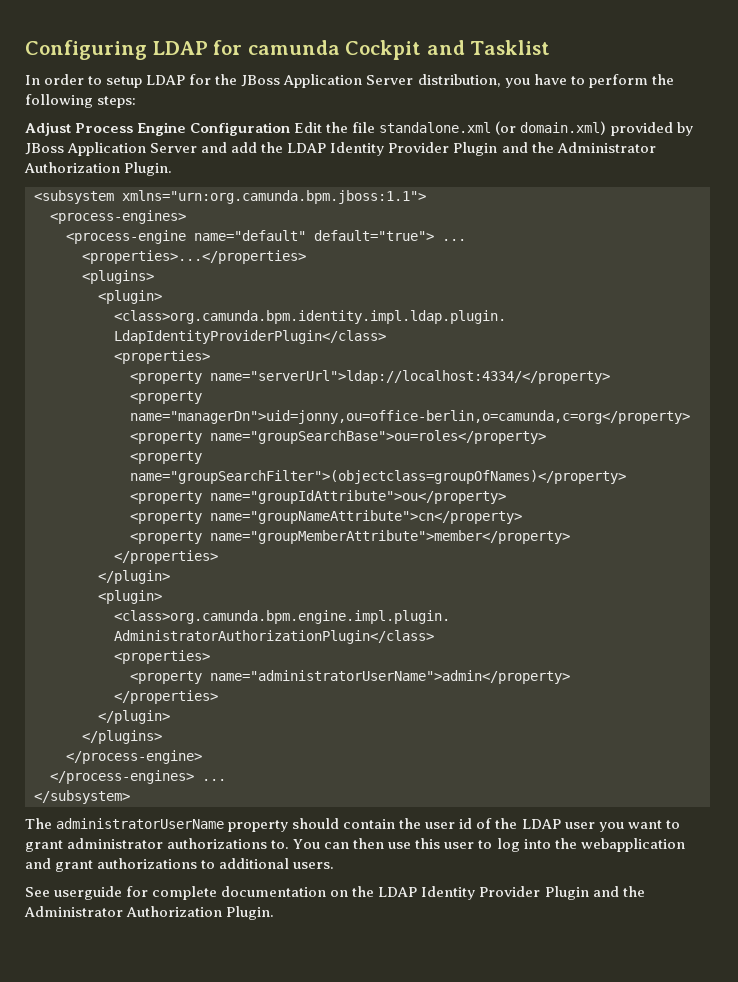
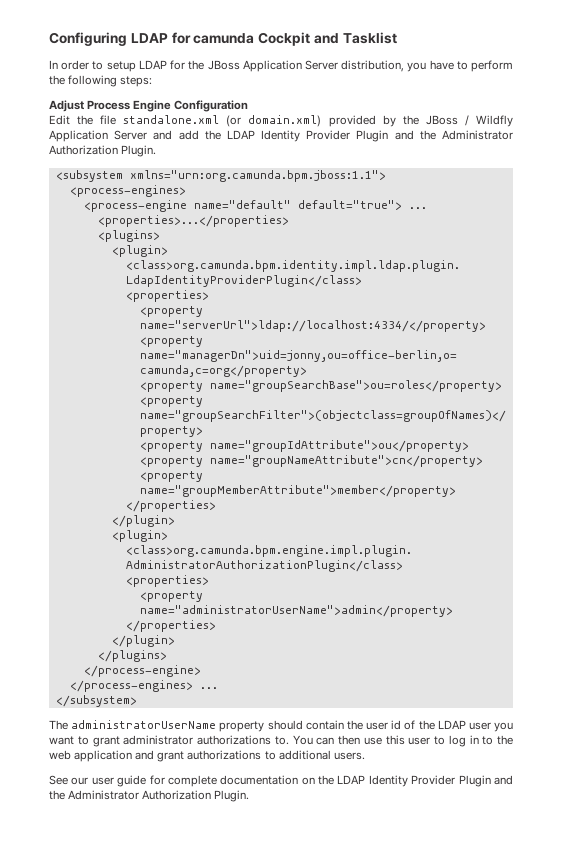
(291, 129) none -> (249, 106) //
[25,143,64,155] JBoss -> [402,115,513,127] the JBoss / Wildfly
[523,838,685,852] into the webapplication -> [469,735,513,745] [49,750,133,762] in to the web application
[54,886,123,900] userguide -> [71,775,147,787] our user guide

